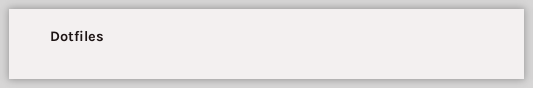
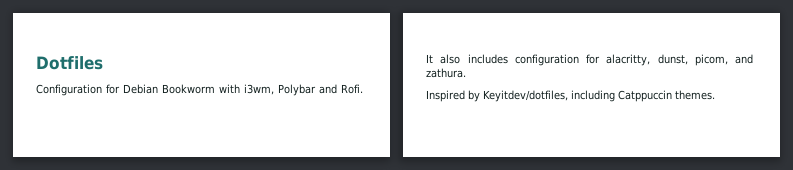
(104, 36) none -> [36,84,363,96] [426,54,753,66] [426,68,466,78] [426,90,715,102] // Configuration for Debian Bookworm with i3wm, Polybar and Rofi. It also includes configuration for alacritty, dunst, picom, and zathura. // Inspired by Keyitdev/dotfiles, including Catppuccin themes.

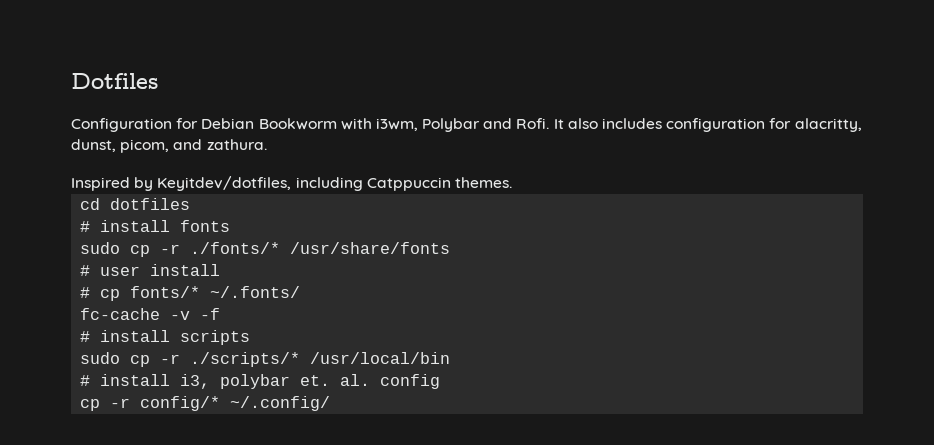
(715, 95) none -> [80,198,191,210] [80,220,231,232] [80,242,451,257] [80,264,221,276] [80,286,301,301] [80,308,221,320] [80,330,251,345] [80,352,451,367] [80,374,441,389] [80,396,331,411] // cd dotfiles // # install fonts // sudo cp -r ./fonts/* /usr/share/fonts // # user install // # cp fonts/* ~/.fonts/ // fc-cache -v -f // # install scripts // sudo cp -r ./scripts/* /usr/local/bin // # install i3, polybar et. al. config // cp -r config/* ~/.config/

